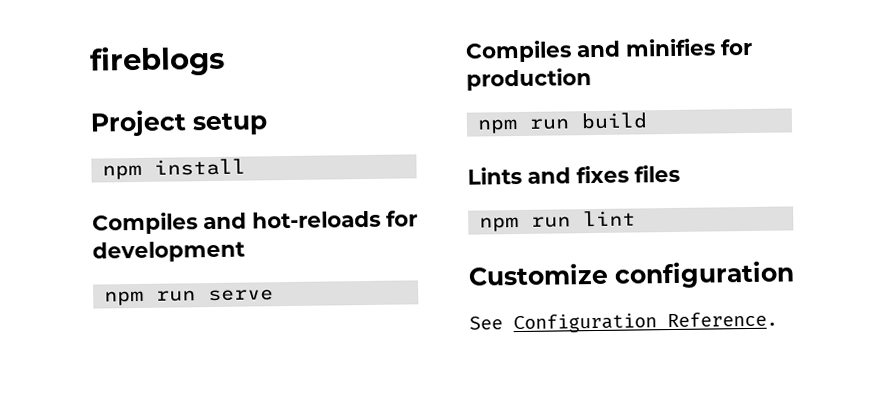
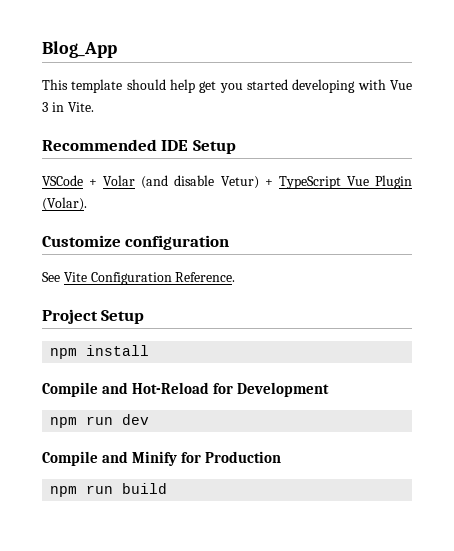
[89,44,225,77] [90,109,268,137] [102,158,247,180] [92,210,418,235] [92,240,245,263] [104,289,275,306] [465,38,753,63] [466,68,592,91] [477,112,649,134] [467,164,680,185] [479,210,637,232] fireblogs // Project setup // npm install // Compiles and hot-reloads for development // npm run serve // Compiles and minifies for production // npm run build // Lints and fixes files // npm run lint -> [42,41,117,58] [42,79,412,93] [42,102,94,112] [42,139,236,154] [42,175,412,189] [42,197,87,211] Blog_App // This template should help get you started developing with Vue 3 in Vite. // Recommended IDE Setup // VSCode + Volar (and disable Vetur) + TypeScript Vue Plugin (Volar).
(503, 323) none -> [63,272,87,282] Vite
(778, 319) none -> [42,309,145,324] [50,345,150,359] [42,382,330,397] [50,414,150,428] [42,451,282,466] [50,483,168,497] // Project Setup // npm install // Compile and Hot-Reload for Development // npm run dev // Compile and Minify for Production // npm run build

